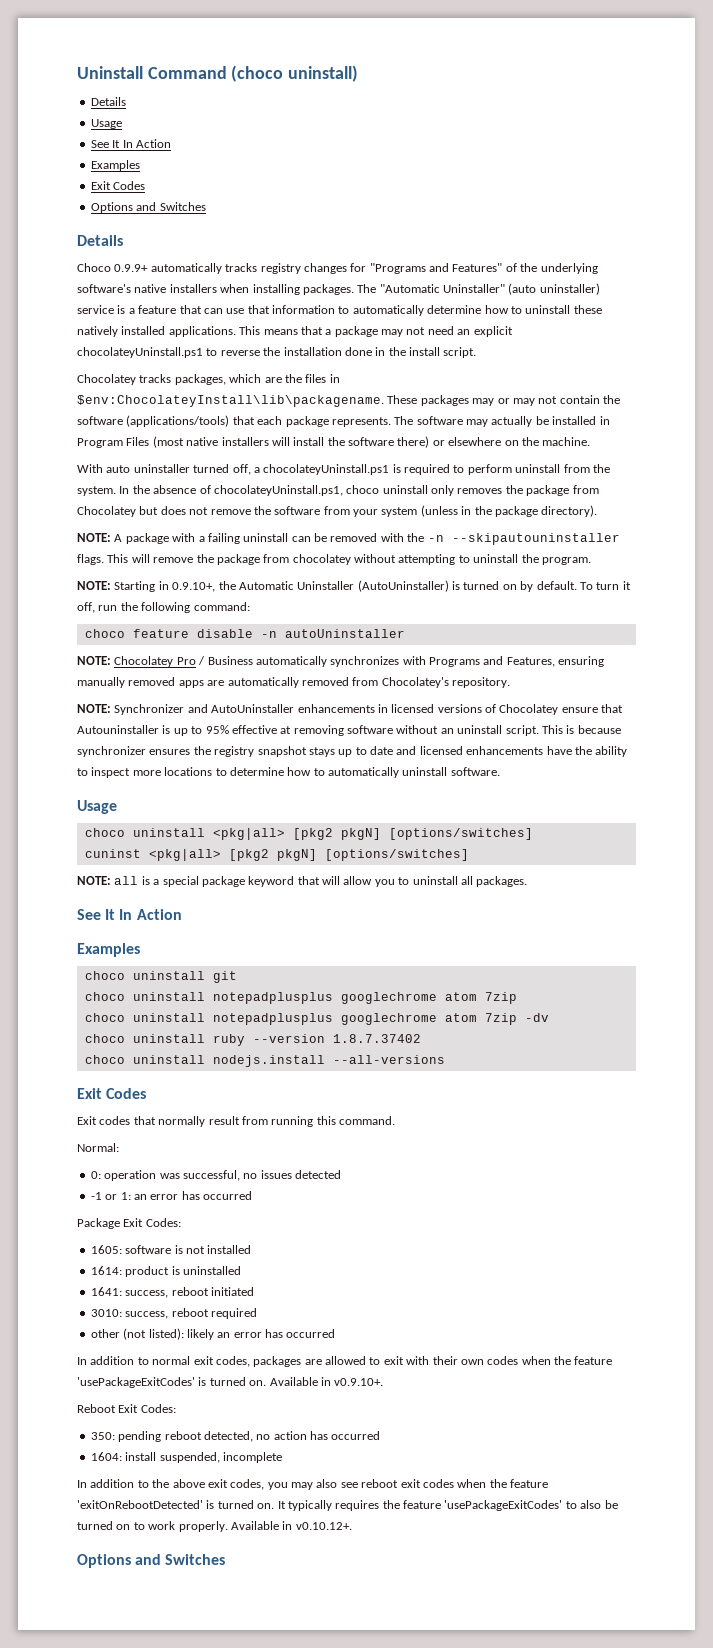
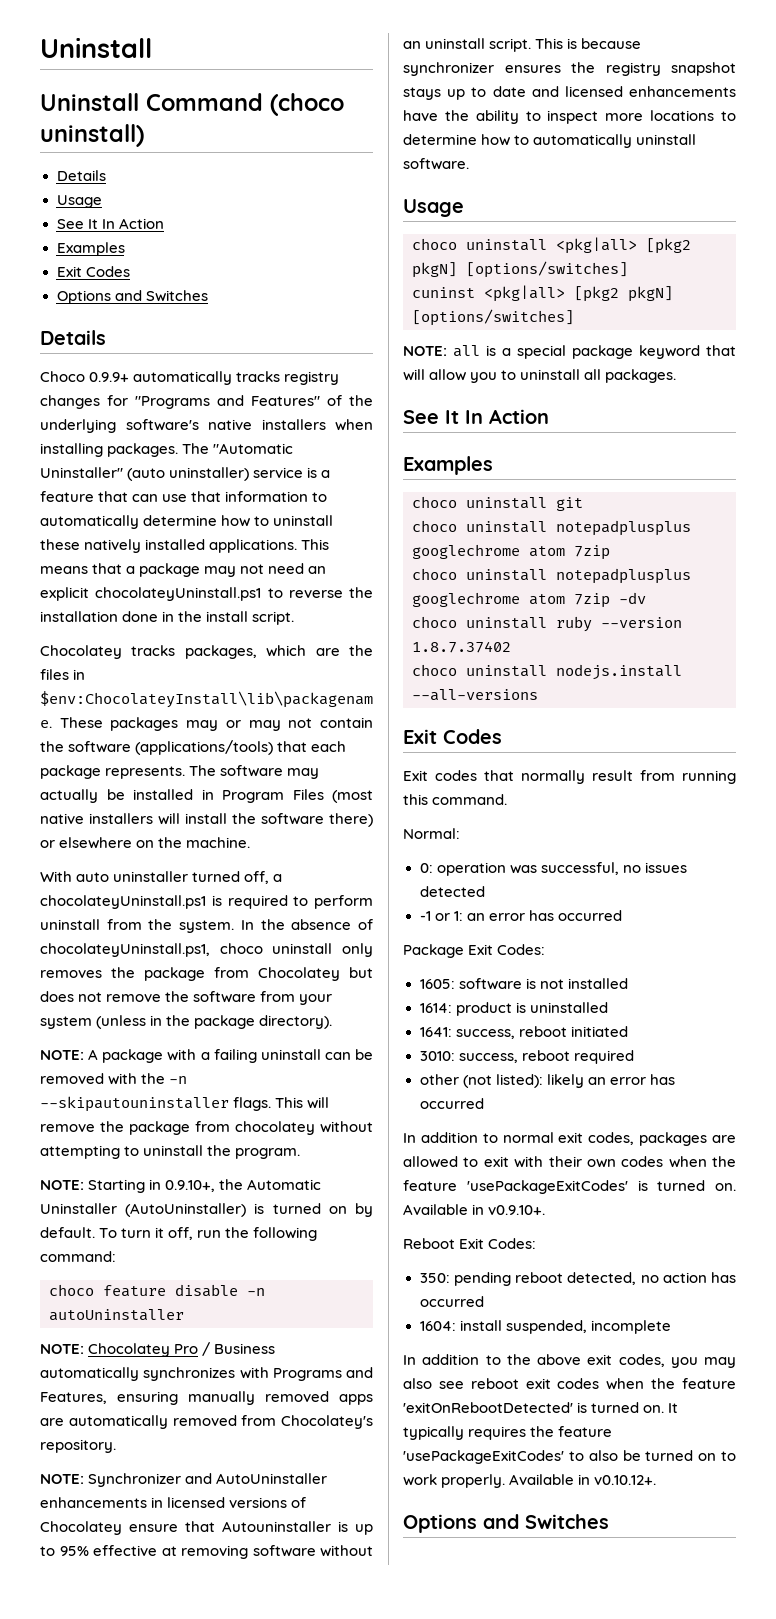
[77,66,143,79] Uninstall -> [40,37,152,58] [40,93,139,111] Uninstall // Uninstall

